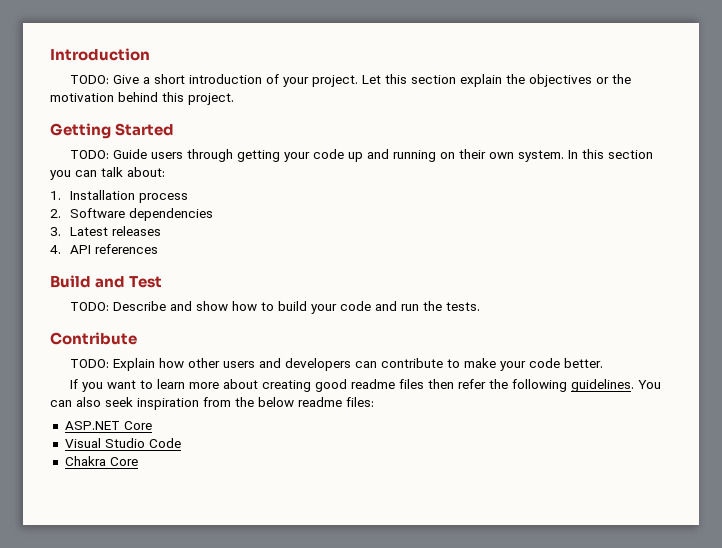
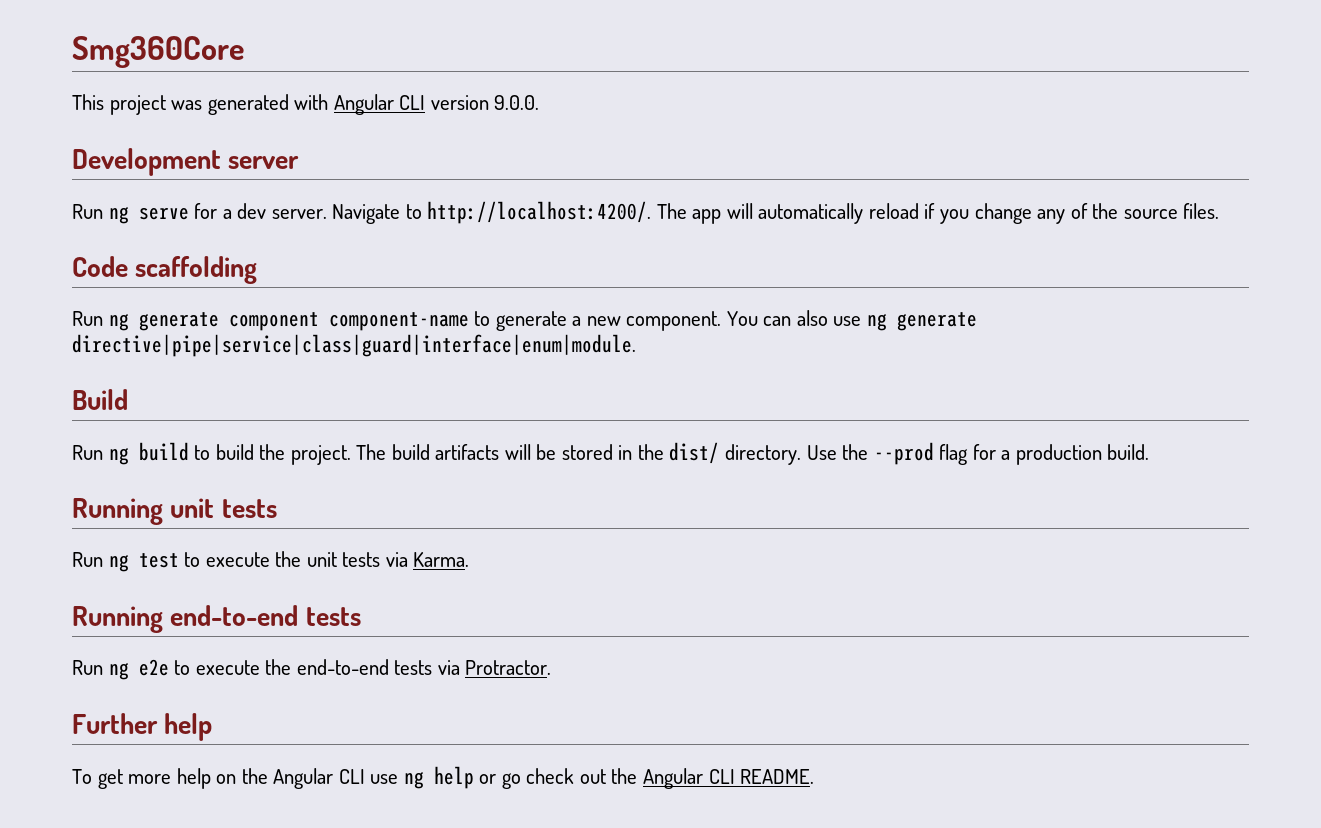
[50,48,150,61] [69,74,631,87] [50,92,234,105] [50,123,175,139] [69,149,653,162] [50,167,165,180] [50,190,188,203] [50,208,213,221] [50,226,161,236] [50,244,158,254] [50,275,163,288] [69,301,480,314] [50,332,137,345] [69,358,603,371] [69,379,661,392] [50,397,374,410] [64,421,152,430] [64,438,181,448] [64,456,138,466] Introduction // TODO: Give a short introduction of your project. Let this section explain the objectives or the motivation behind this project. // Getting Started // TODO: Guide users through getting your code up and running on their own system. In this section you can talk about: // 1. Installation process // 2. Software dependencies // 3. Latest releases // 4. API references // Build and Test // TODO: Describe and show how to build your code and run the tests. // Contribute // TODO: Explain how other users and developers can contribute to make your code better. // If you want to learn more about creating good readme files then refer the following guidelines. You can also seek inspiration from the below readme files: // ASP.NET Core // Visual Studio Code // Chakra Core -> [72,36,244,68] [72,94,540,115] [72,148,300,176] [72,201,1220,224] [72,256,258,284] [72,310,977,331] [72,334,636,357] [72,389,128,410] [72,442,1150,465] [72,498,277,525] [72,551,470,572] [72,605,361,633] [72,659,552,680] [72,713,213,741] [72,766,815,789] Smg360Core // This project was generated with Angular CLI version 9.0.0. // Development server // Run ng serve for a dev server. Navigate to http://localhost:4200/. The app will automatically reload if you change any of the source files. // Code scaffolding // Run ng generate component component-name to generate a new component. You can also use ng generate directive|pipe|service|class|guard|interface|enum|module. // Build // Run ng build to build the project. The build artifacts will be stored in the dist/ directory. Use the --prod flag for a production build. // Running unit tests // Run ng test to execute the unit tests via Karma. // Running end-to-end tests // Run ng e2e to execute the end-to-end tests via Protractor. // Further help // To get more help on the Angular CLI use ng help or go check out the Angular CLI README.

